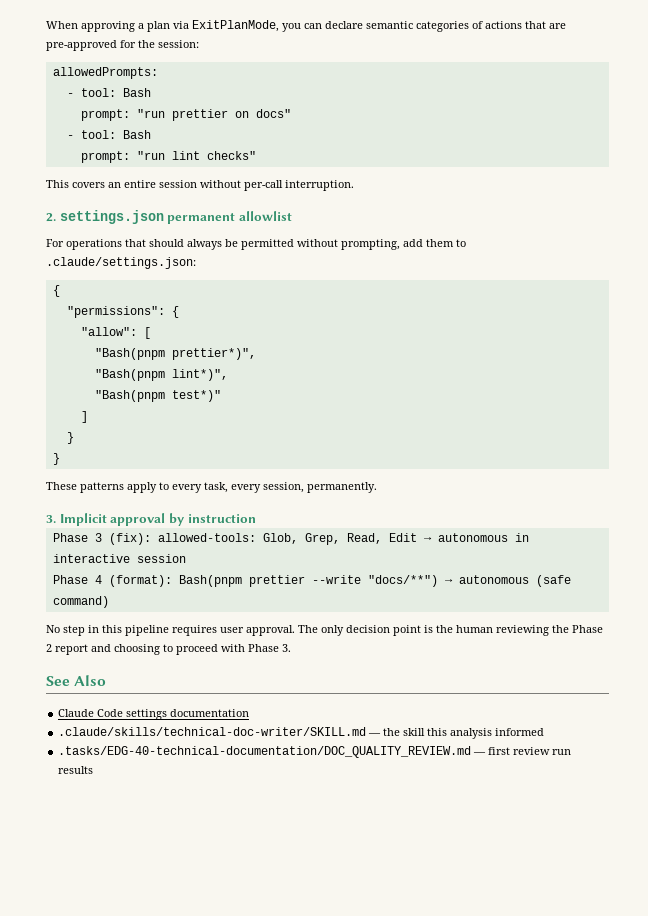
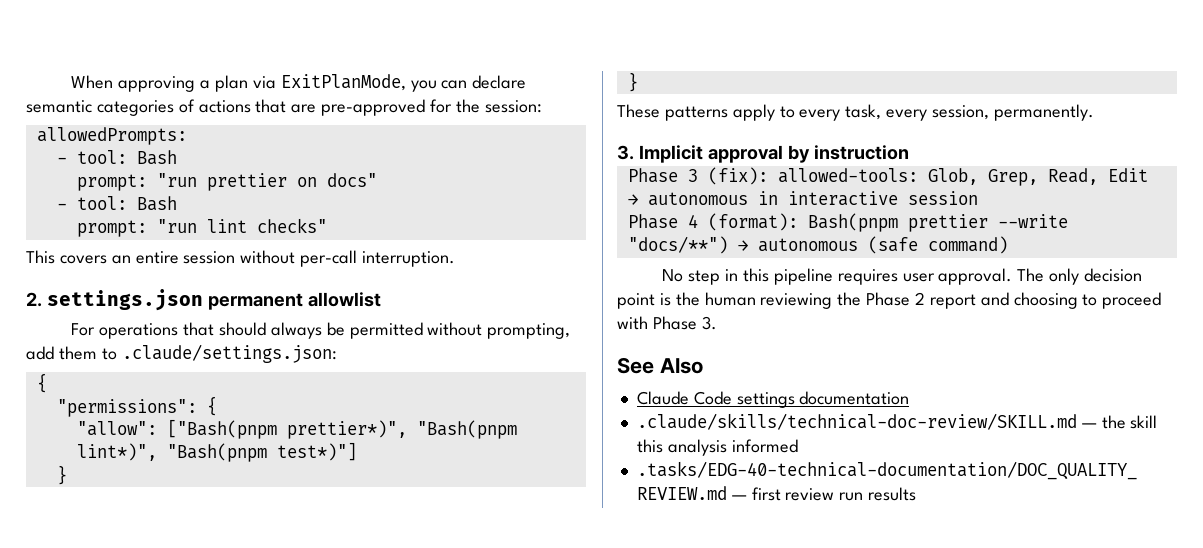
[143,327,151,339] [94,348,165,360] [ // "Bash(pnpm -> [166,419,277,439] ["Bash(pnpm
(256, 354) // -> (407, 429) none
[94,390,221,402] [80,411,88,423] // "Bash(pnpm test*)" // ] -> [166,442,357,462] "Bash(pnpm test*)"]
[58,727,367,736] .claude/skills/technical-doc-writer/SKILL.md -> [636,413,1077,430] .claude/skills/technical-doc-review/SKILL.md

